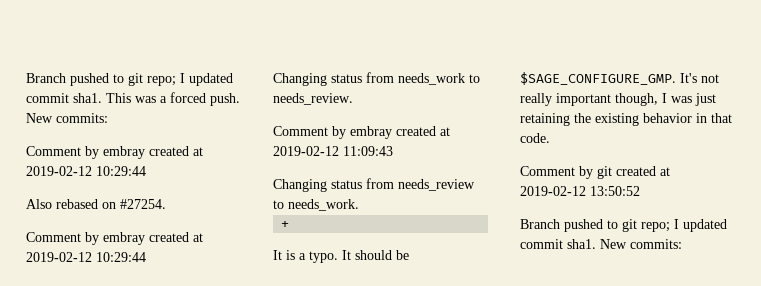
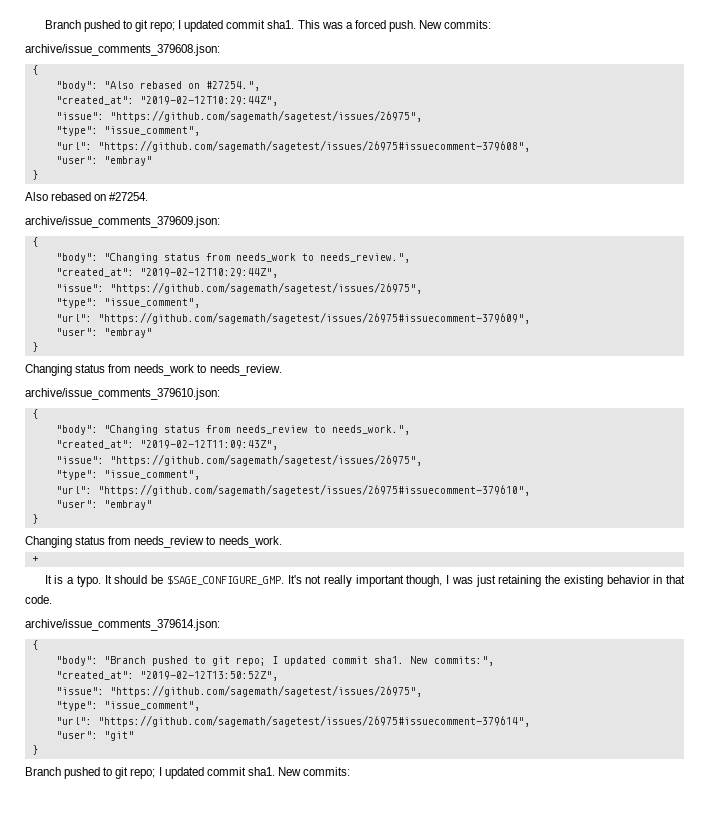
[26,146,203,159] [26,166,146,176] [26,199,166,209] [26,232,203,245] [26,252,146,262] Comment by embray created at 2019-02-12 10:29:44 // Also rebased on #27254. // Comment by embray created at 2019-02-12 10:29:44 -> [25,44,220,56] [31,65,38,75] [55,81,260,91] [55,96,278,106] [55,110,422,122] [55,126,200,136] [55,140,530,152] [55,156,152,166] [31,170,38,180] [25,192,149,201] [25,216,220,228] [31,237,38,247] [55,253,410,263] [55,268,278,278] [55,282,422,294] [55,298,200,308] [55,312,530,324] [55,328,152,338] [31,342,38,352] archive/issue_comments_379608.json: // { // "body": "Also rebased on #27254.", // "created_at": "2019-02-12T10:29:44Z", // "issue": "https://github.com/sagemath/sagetest/issues/26975", // "type": "issue_comment", // "url": "https://github.com/sagemath/sagetest/issues/26975#issuecomment-379608", // "user": "embray" // } // Also rebased on #27254. // archive/issue_comments_379609.json: // { // "body": "Changing status from needs_work to needs_review.", // "created_at": "2019-02-12T10:29:44Z", // "issue": "https://github.com/sagemath/sagetest/issues/26975", // "type": "issue_comment", // "url": "https://github.com/sagemath/sagetest/issues/26975#issuecomment-379609", // "user": "embray" // }
[273,126,450,139] [273,146,393,156] Comment by embray created at 2019-02-12 11:09:43 -> [25,388,220,400] [31,409,38,419] [55,425,410,435] [55,440,278,450] [55,454,422,466] [55,470,200,480] [55,484,530,496] [55,500,152,510] [31,514,38,524] archive/issue_comments_379610.json: // { // "body": "Changing status from needs_review to needs_work.", // "created_at": "2019-02-12T11:09:43Z", // "issue": "https://github.com/sagemath/sagetest/issues/26975", // "type": "issue_comment", // "url": "https://github.com/sagemath/sagetest/issues/26975#issuecomment-379610", // "user": "embray" // }
[520,166,670,179] [520,186,640,196] Comment by git created at 2019-02-12 13:50:52 -> [25,619,220,631] [31,640,38,650] [55,656,494,666] [55,671,278,681] [55,685,422,697] [55,701,200,711] [55,715,530,727] [55,731,134,741] [31,745,38,755] archive/issue_comments_379614.json: // { // "body": "Branch pushed to git repo; I updated commit sha1. New commits:", // "created_at": "2019-02-12T13:50:52Z", // "issue": "https://github.com/sagemath/sagetest/issues/26975", // "type": "issue_comment", // "url": "https://github.com/sagemath/sagetest/issues/26975#issuecomment-379614", // "user": "git" // }

